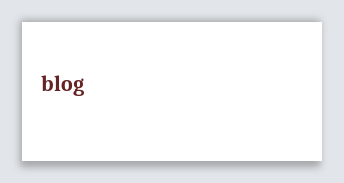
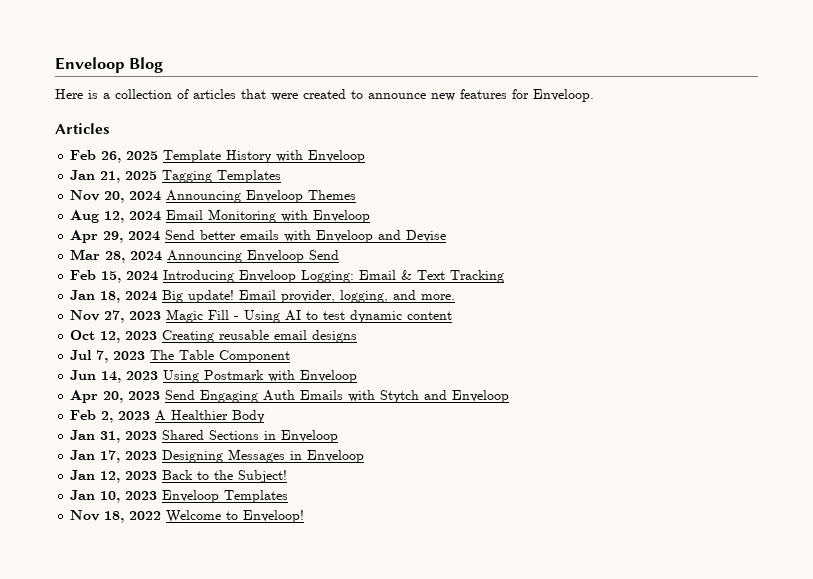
[41,75,84,96] blog -> [55,57,164,73] [55,89,594,102] [55,123,110,134] [70,150,366,163] [70,170,282,183] [70,190,357,203] [70,209,371,223] [70,230,447,243] [70,249,340,263] [70,270,505,283] [70,290,456,303] [70,309,453,323] [70,330,358,343] [70,350,291,363] [70,370,358,383] [70,390,510,403] [70,410,266,423] [70,430,339,443] [70,449,365,463] [70,470,288,483] [70,490,289,503] [70,510,305,523] Enveloop Blog // Here is a collection of articles that were created to announce new features for Enveloop. // Articles // Feb 26, 2025 Template History with Enveloop // Jan 21, 2025 Tagging Templates // Nov 20, 2024 Announcing Enveloop Themes // Aug 12, 2024 Email Monitoring with Enveloop // Apr 29, 2024 Send better emails with Enveloop and Devise // Mar 28, 2024 Announcing Enveloop Send // Feb 15, 2024 Introducing Enveloop Logging: Email & Text Tracking // Jan 18, 2024 Big update! Email provider, logging, and more. // Nov 27, 2023 Magic Fill - Using AI to test dynamic content // Oct 12, 2023 Creating reusable email designs // Jul 7, 2023 The Table Component // Jun 14, 2023 Using Postmark with Enveloop // Apr 20, 2023 Send Engaging Auth Emails with Stytch and Enveloop // Feb 2, 2023 A Healthier Body // Jan 31, 2023 Shared Sections in Enveloop // Jan 17, 2023 Designing Messages in Enveloop // Jan 12, 2023 Back to the Subject! // Jan 10, 2023 Enveloop Templates // Nov 18, 2022 Welcome to Enveloop!

